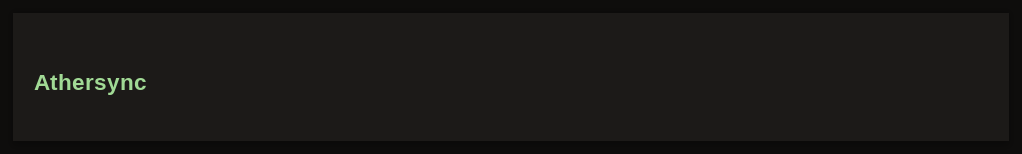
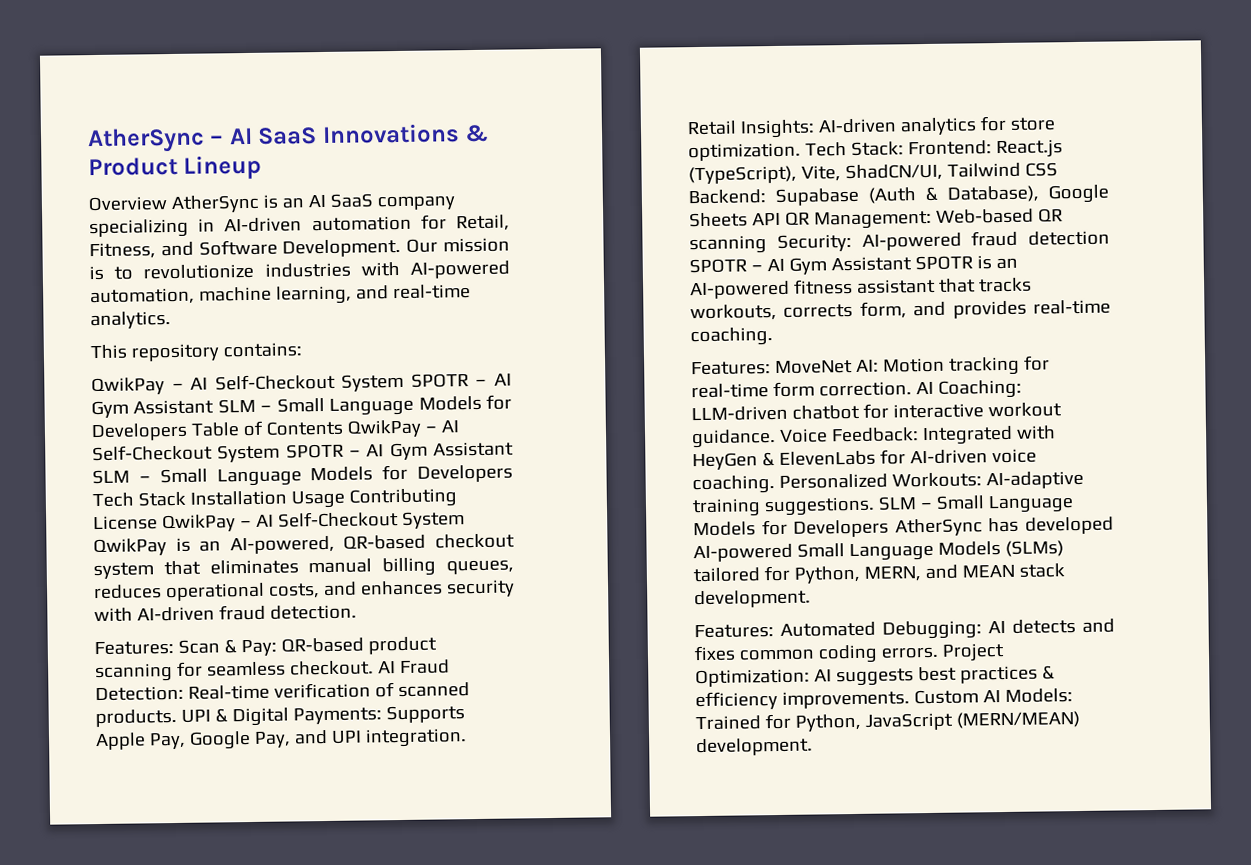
[34,74,147,95] Athersync -> [87,123,490,154] [88,154,263,180] [88,193,456,214] [89,214,510,239] [89,237,510,260] [89,260,510,281] [90,284,471,306] [90,311,171,330] [90,342,302,362] [91,373,512,396] [91,394,512,419] [91,419,459,442] [92,441,514,463] [92,464,513,487] [92,488,457,509] [93,511,465,533] [93,533,515,557] [93,557,514,580] [93,579,515,602] [94,604,357,623] [94,636,437,657] [95,659,450,683] [95,682,470,702] [95,705,465,728] [95,728,467,751] [687,115,1056,139] [688,139,1063,162] [688,162,1058,185] [688,184,1109,206] [689,208,1063,230] [689,230,1110,255] [689,255,1018,275] [690,277,1032,300] [690,299,1111,322] [690,327,773,347] [691,355,1050,376] [691,379,1022,399] [691,402,1062,422] [691,425,1056,449] [692,448,1037,471] [692,470,1084,495] [692,495,1074,518] [693,516,1114,538] [693,540,1064,563] [693,563,1065,584] [694,589,811,609] [694,618,1115,640] [694,643,1005,664] [695,665,1055,688] [695,688,1073,711] [695,710,1080,732] [696,737,813,757] AtherSync – AI SaaS Innovations & Product Lineup // Overview AtherSync is an AI SaaS company specializing in AI-driven automation for Retail, Fitness, and Software Development. Our mission is to revolutionize industries with AI-powered automation, machine learning, and real-time analytics. // This repository contains: // QwikPay – AI Self-Checkout System SPOTR – AI Gym Assistant SLM – Small Language Models for Developers Table of Contents QwikPay – AI Self-Checkout System SPOTR – AI Gym Assistant SLM – Small Language Models for Developers Tech Stack Installation Usage Contributing License QwikPay – AI Self-Checkout System QwikPay is an AI-powered, QR-based checkout system that eliminates manual billing queues, reduces operational costs, and enhances security with AI-driven fraud detection. // Features: Scan & Pay: QR-based product scanning for seamless checkout. AI Fraud Detection: Real-time verification of scanned products. UPI & Digital Payments: Supports Apple Pay, Google Pay, and UPI integration. Retail Insights: AI-driven analytics for store optimization. Tech Stack: Frontend: React.js (TypeScript), Vite, ShadCN/UI, Tailwind CSS Backend: Supabase (Auth & Database), Google Sheets API QR Management: Web-based QR scanning Security: AI-powered fraud detection SPOTR – AI Gym Assistant SPOTR is an AI-powered fitness assistant that tracks workouts, corrects form, and provides real-time coaching. // Features: MoveNet AI: Motion tracking for real-time form correction. AI Coaching: LLM-driven chatbot for interactive workout guidance. Voice Feedback: Integrated with HeyGen & ElevenLabs for AI-driven voice coaching. Personalized Workouts: AI-adaptive training suggestions. SLM – Small Language Models for Developers AtherSync has developed AI-powered Small Language Models (SLMs) tailored for Python, MERN, and MEAN stack development. // Features: Automated Debugging: AI detects and fixes common coding errors. Project Optimization: AI suggests best practices & efficiency improvements. Custom AI Models: Trained for Python, JavaScript (MERN/MEAN) development.

